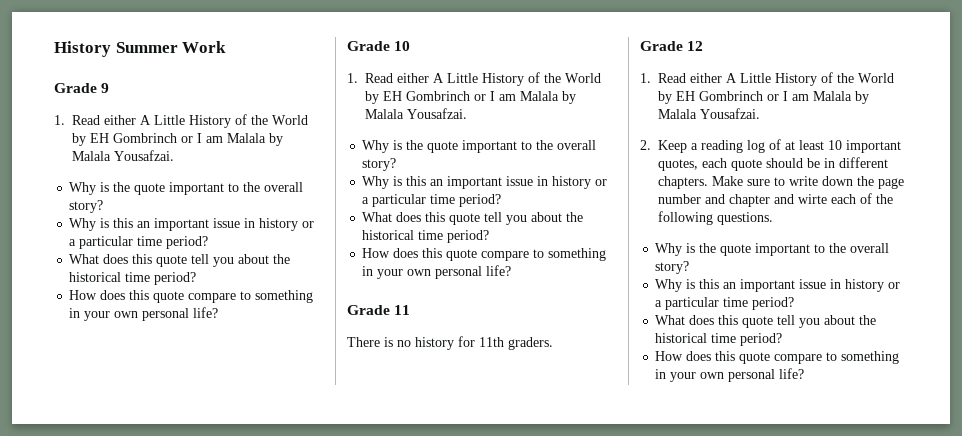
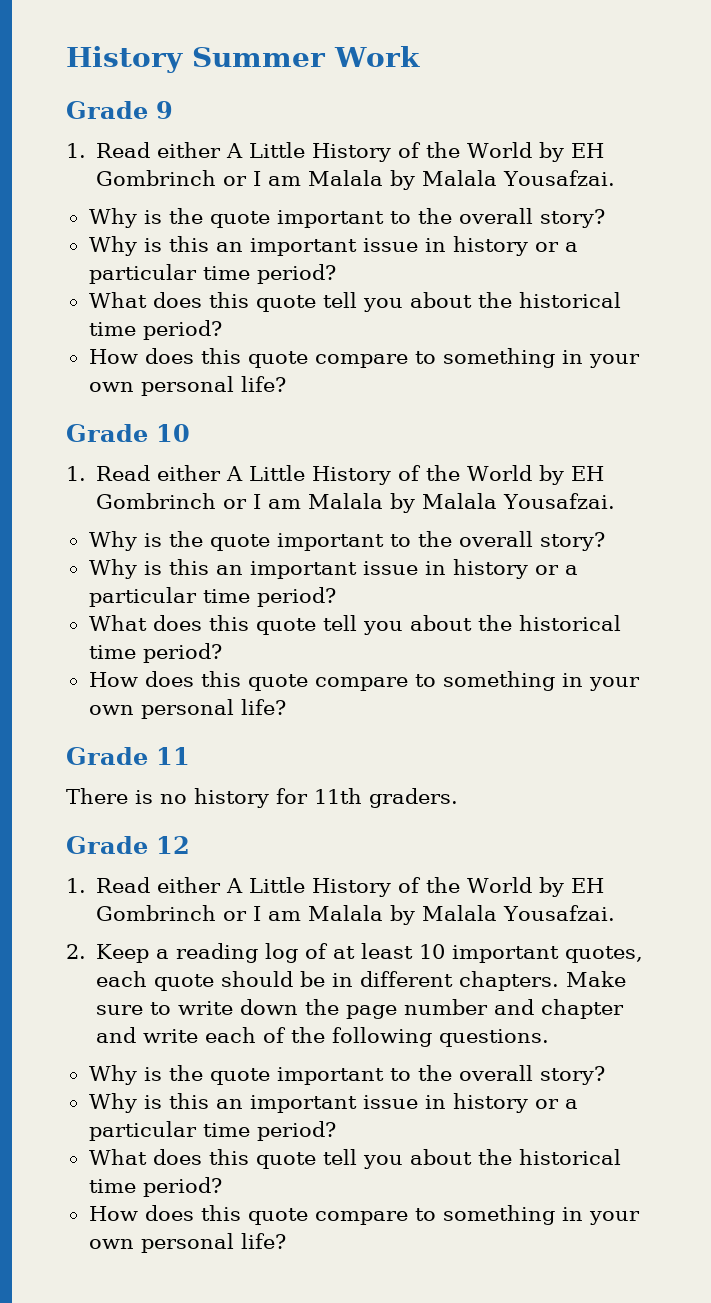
[798,194,828,204] wirte -> [143,1029,199,1043] write

